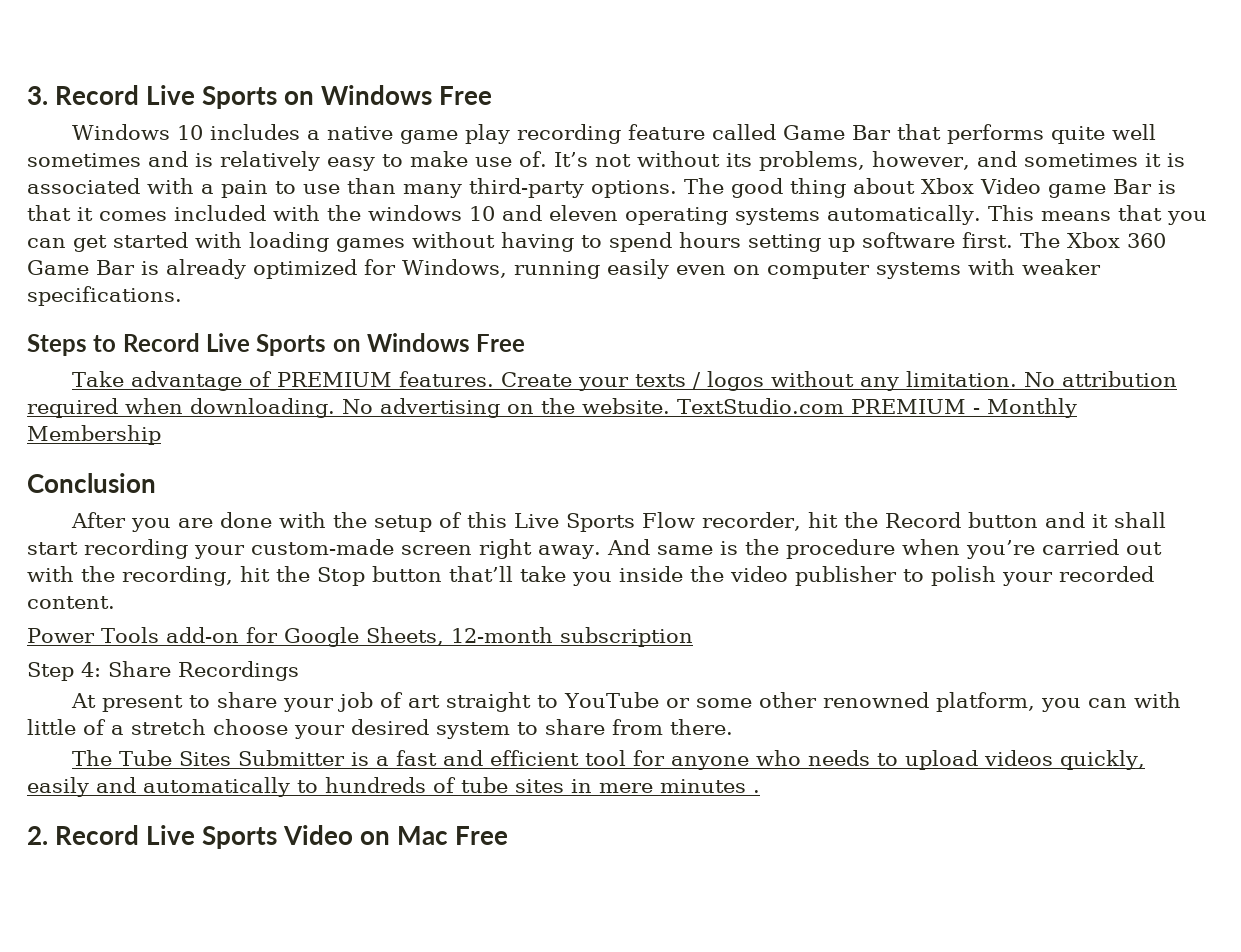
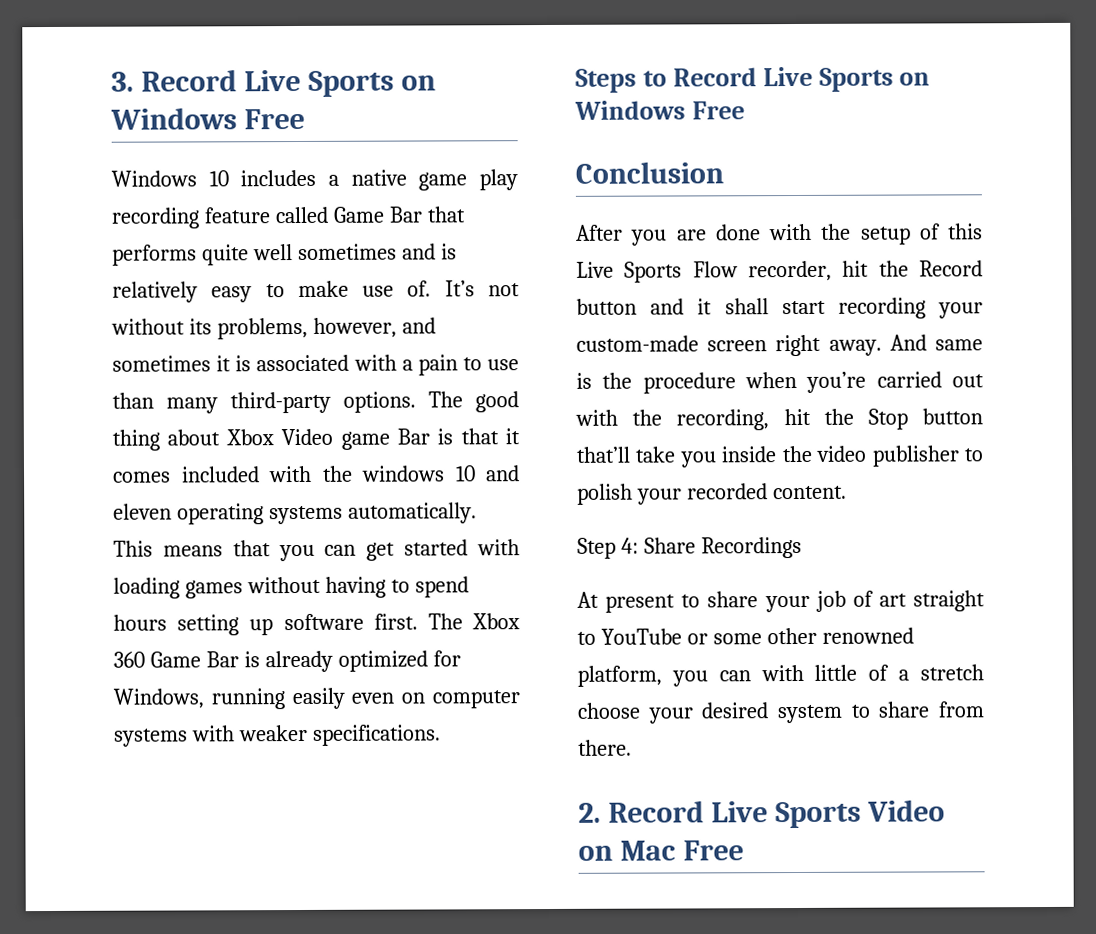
[72,371,1178,391] [27,398,1077,418] [27,425,161,445] // Take advantage of PREMIUM features. Create your texts / logos without any limitation. No attribution required when downloading. No advertising on the website. TextStudio.com PREMIUM - Monthly Membership -> (745, 110) none
[27,627,693,647] // Power Tools add-on for Google Sheets, 12-month subscription -> (847, 492) none
[72,750,1146,770] [27,777,760,797] // The Tube Sites Submitter is a fast and efficient tool for anyone who needs to upload videos quickly, easily and automatically to hundreds of tube sites in mere minutes . -> (632, 747) none

